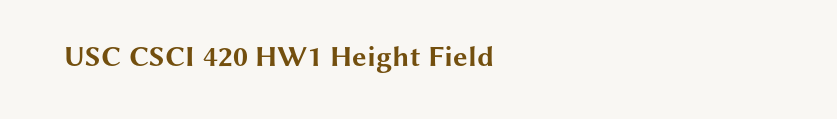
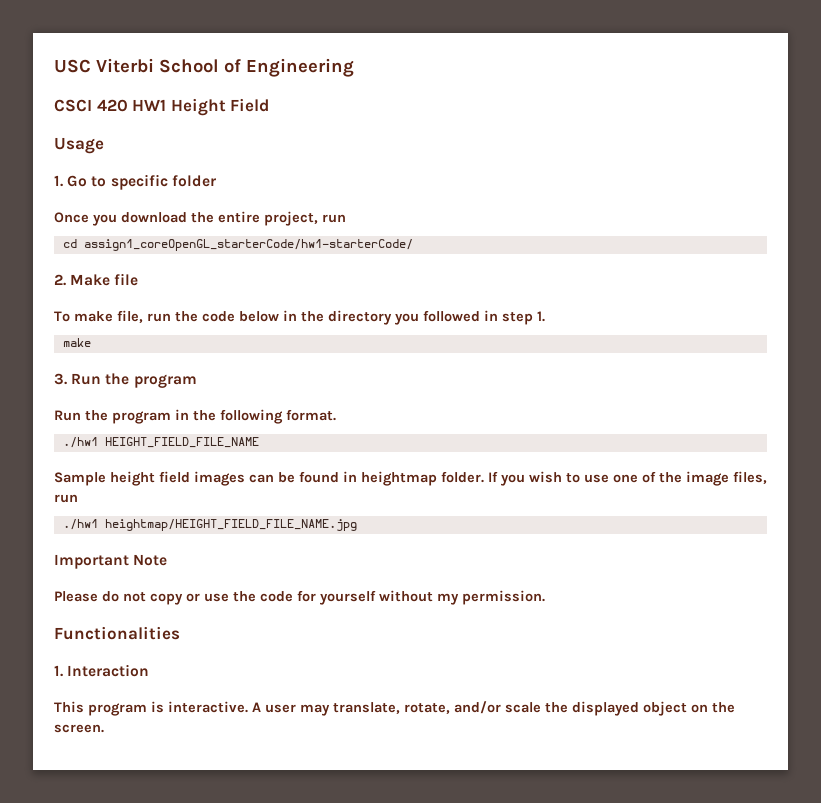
(121, 56) none -> [96,58,354,77] Viterbi School of Engineering //
(495, 56) none -> [54,137,104,154] [54,174,216,190] [54,211,346,226] [62,239,413,251] [54,273,139,286] [54,310,545,325] [62,338,91,347] [54,373,197,388] [54,409,336,424] [62,437,259,448] [54,471,767,486] [54,494,78,503] [62,519,357,531] [54,554,168,569] [54,590,545,605] [54,626,180,640] [54,664,150,677] [54,701,735,716] [54,724,104,733] // Usage // 1. Go to specific folder // Once you download the entire project, run // cd assign1_coreOpenGL_starterCode/hw1-starterCode/ // 2. Make file // To make file, run the code below in the directory you followed in step 1. // make // 3. Run the program // Run the program in the following format. // ./hw1 HEIGHT_FIELD_FILE_NAME // Sample height field images can be found in heightmap folder. If you wish to use one of the image files, run // ./hw1 heightmap/HEIGHT_FIELD_FILE_NAME.jpg // Important Note // Please do not copy or use the code for yourself without my permission. // Functionalities // 1. Interaction // This program is interactive. A user may translate, rotate, and/or scale the displayed object on the screen.

